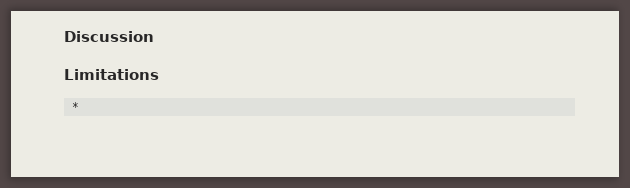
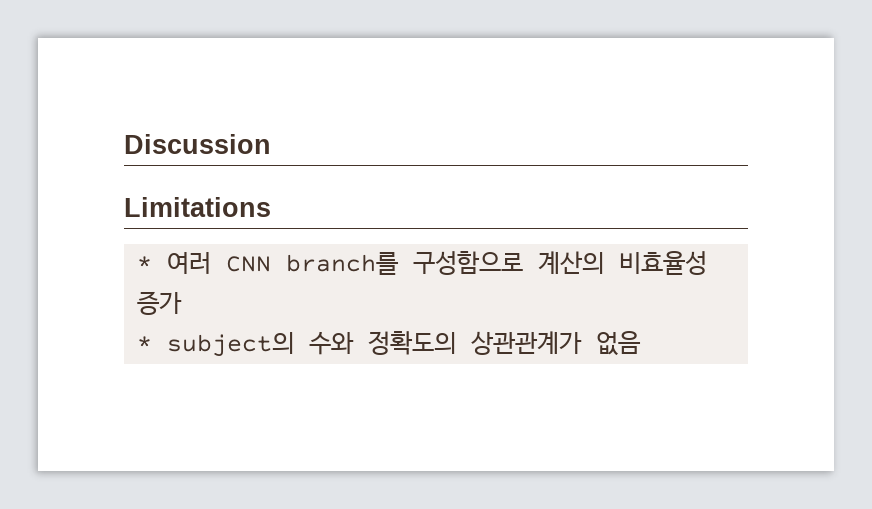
(79, 106) none -> [166,251,707,275] [136,291,182,315] [136,331,641,357] 여러 CNN branch를 구성함으로 계산의 비효율성 증가 // * subject의 수와 정확도의 상관관계가 없음

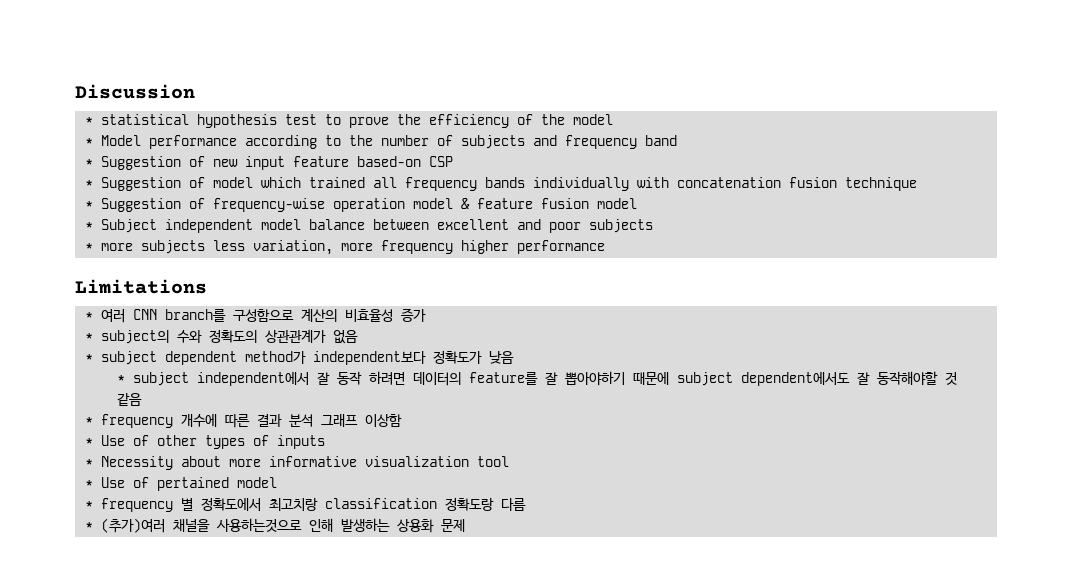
(271, 144) none -> [84,114,613,128] [84,135,677,149] [84,156,453,170] [84,177,917,191] [84,198,637,212] [84,219,653,233] [84,240,605,255] // * statistical hypothesis test to prove the efficiency of the model // * Model performance according to the number of subjects and frequency band // * Suggestion of new input feature based-on CSP // * Suggestion of model which trained all frequency bands individually with concatenation fusion technique // * Suggestion of frequency-wise operation model & feature fusion model // * Subject independent model balance between excellent and poor subjects // * more subjects less variation, more frequency higher performance
(641, 343) none -> [84,350,514,365] [116,371,957,386] [116,393,142,406] [84,413,402,428] [84,435,325,449] [84,456,509,470] [84,477,277,491] [84,497,526,512] [84,518,465,533] // * subject dependent method가 independent보다 정확도가 낮음 // * subject independent에서 잘 동작 하려면 데이터의 feature를 잘 뽑아야하기 때문에 subject dependent에서도 잘 동작해야할 것 같음 // * frequency 개수에 따른 결과 분석 그래프 이상함 // * Use of other types of inputs // * Necessity about more informative visualization tool // * Use of pertained model // * frequency 별 정확도에서 최고치랑 classification 정확도랑 다름 // * (추가)여러 채널을 사용하는것으로 인해 발생하는 상용화 문제

